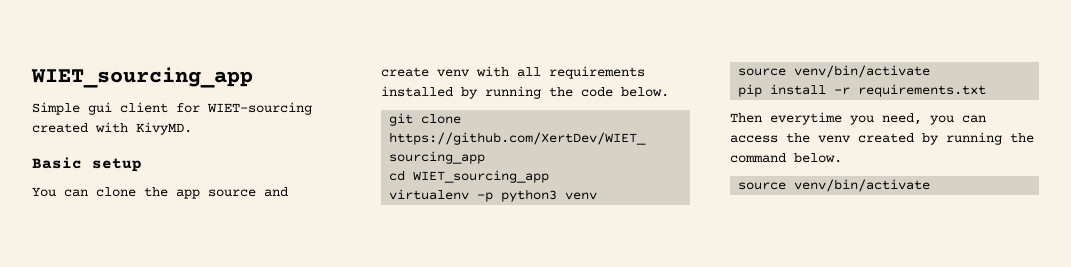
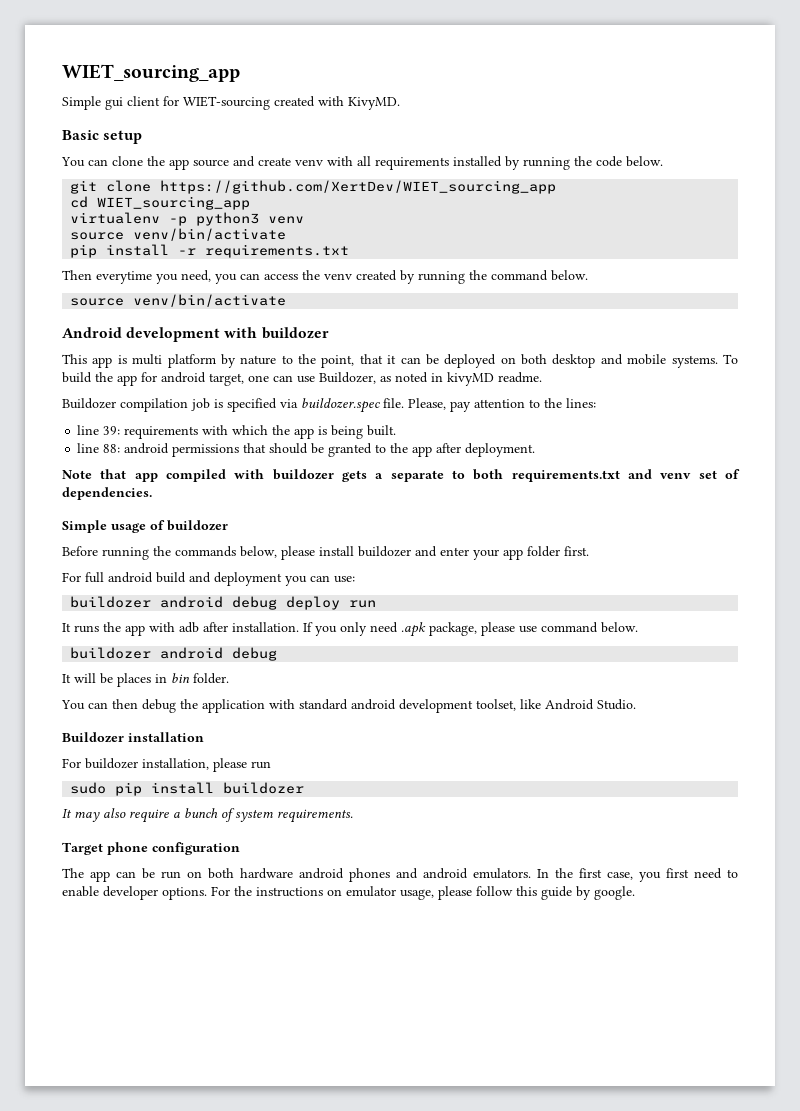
(931, 185) none -> [62,327,329,342] [62,354,739,368] [62,372,542,386] [62,398,596,413] [77,425,397,439] [77,443,536,457] [62,469,740,482] [62,487,152,500] [62,520,228,533] [62,546,589,560] [62,572,355,586] [70,596,377,610] [62,622,638,637] [70,647,278,661] [62,673,229,687] [61,699,636,713] [62,732,204,743] [62,758,271,772] [70,782,305,796] [62,808,353,823] [62,842,240,855] [62,868,738,882] [62,886,635,900] // Android development with buildozer // This app is multi platform by nature to the point, that it can be deployed on both desktop and mobile systems. To build the app for android target, one can use Buildozer, as noted in kivyMD readme. // Buildozer compilation job is specified via buildozer.spec file. Please, pay attention to the lines: // line 39: requirements with which the app is being built. // line 88: android permissions that should be granted to the app after deployment. // Note that app compiled with buildozer gets a separate to both requirements.txt and venv set of dependencies. // Simple usage of buildozer // Before running the commands below, please install buildozer and enter your app folder first. // For full android build and deployment you can use: // buildozer android debug deploy run // It runs the app with adb after installation. If you only need .apk package, please use command below. // buildozer android debug // It will be places in bin folder. // You can then debug the application with standard android development toolset, like Android Studio. // Buildozer installation // For buildozer installation, please run // sudo pip install buildozer // It may also require a bunch of system requirements. // Target phone configuration // The app can be run on both hardware android phones and android emulators. In the first case, you first need to enable developer options. For the instructions on emulator usage, please follow this guide by google.

